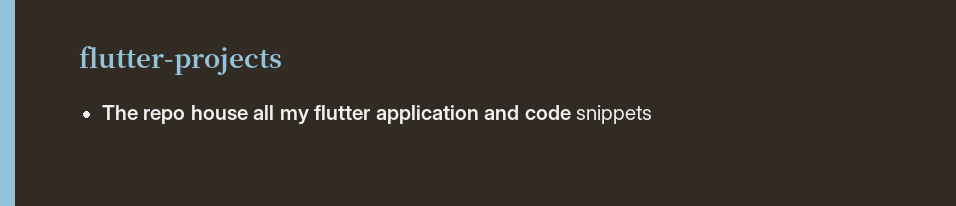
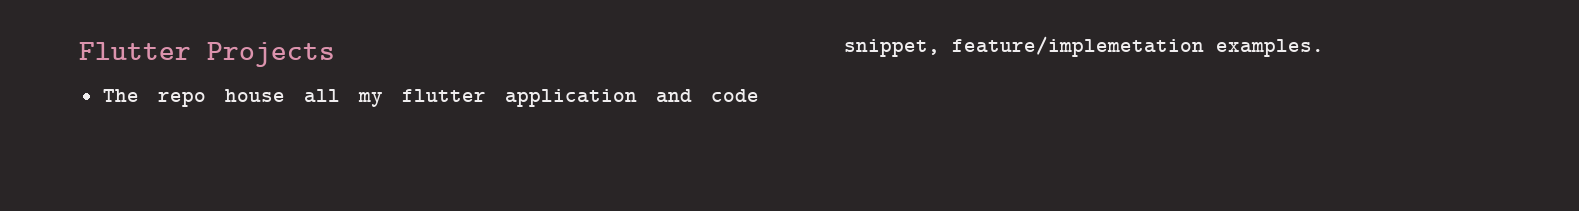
[79,46,282,75] flutter-projects -> [79,42,335,67] Flutter Projects
[576,105,653,124] snippets -> [843,36,1324,57] snippet, feature/implemetation examples.

